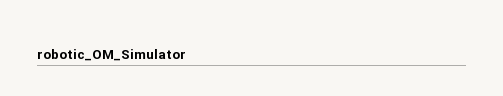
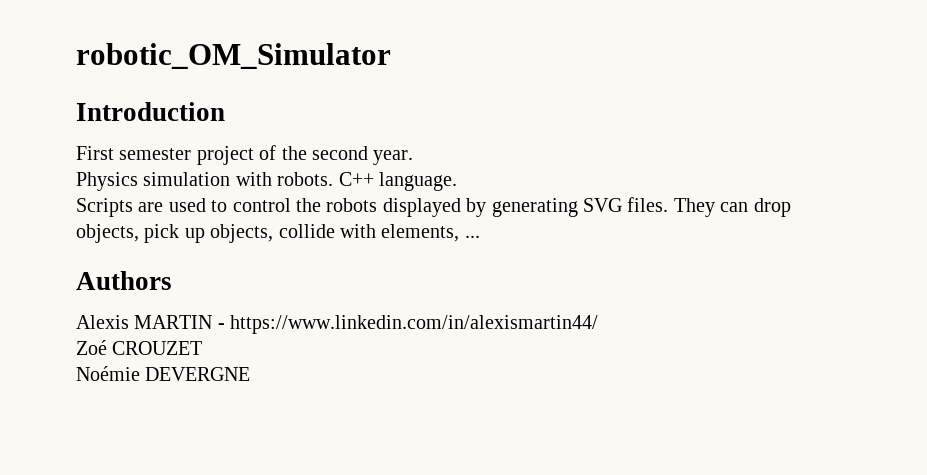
(186, 55) none -> [76,102,225,121] [76,145,414,165] [76,172,457,191] [76,197,791,217] [76,224,480,243] [76,271,172,290] [76,315,599,334] [76,340,203,355] [76,366,251,381] // Introduction // First semester project of the second year. // Physics simulation with robots. C++ language. // Scripts are used to control the robots displayed by generating SVG files. They can drop objects, pick up objects, collide with elements, ... // Authors // Alexis MARTIN - https://www.linkedin.com/in/alexismartin44/ // Zoé CROUZET // Noémie DEVERGNE

